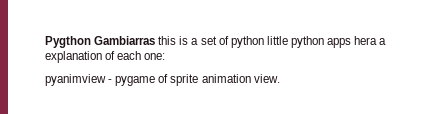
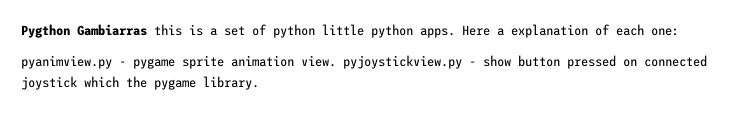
[327,36,378,48] apps hera -> [420,25,490,38] apps. Here
[45,74,106,86] pyanimview -> [21,55,112,69] pyanimview.py
[158,74,169,83] of -> (175, 63) none
(280, 78) none -> [343,55,707,69] [21,76,259,90] pyjoystickview.py - show button pressed on connected joystick which the pygame library.

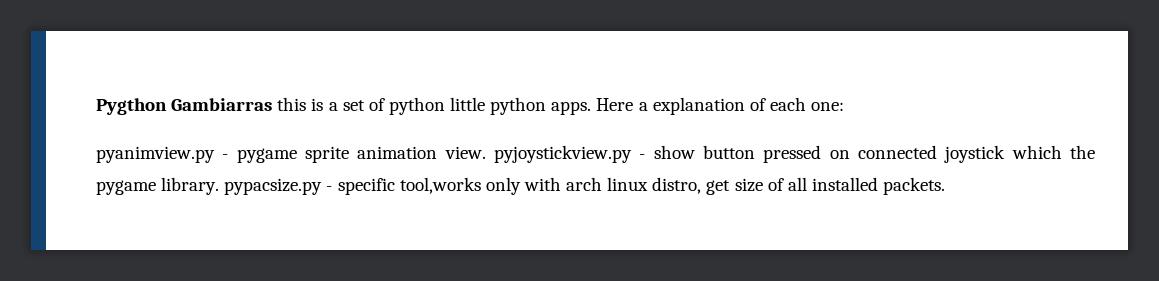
(259, 83) none -> [224,177,946,195] pypacsize.py - specific tool,works only with arch linux distro, get size of all installed packets.

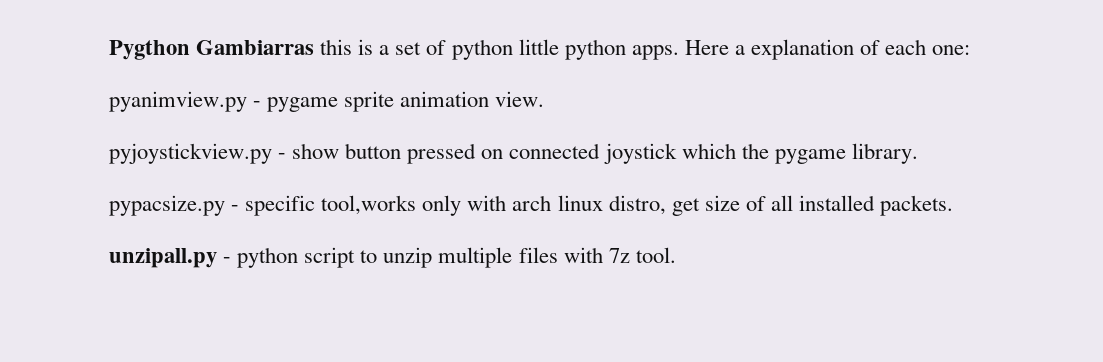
(486, 152) none -> (545, 99) //
(220, 186) none -> (918, 153) //
(946, 186) none -> [109,247,676,268] // unzipall.py - python script to unzip multiple files with 7z tool.

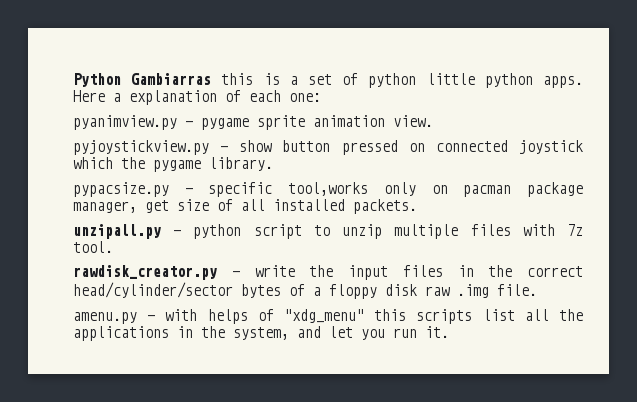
[109,40,190,60] Pygthon -> [73,73,121,87] Python
[467,195,666,215] with arch linux distro, -> [431,182,583,197] [73,201,137,213] on pacman package manager,
(676, 255) none -> [73,265,583,280] [73,282,537,299] [73,309,583,324] [73,326,449,341] // rawdisk_creator.py - write the input files in the correct head/cylinder/sector bytes of a floppy disk raw .img file. // amenu.py - with helps of "xdg_menu" this scripts list all the applications in the system, and let you run it.

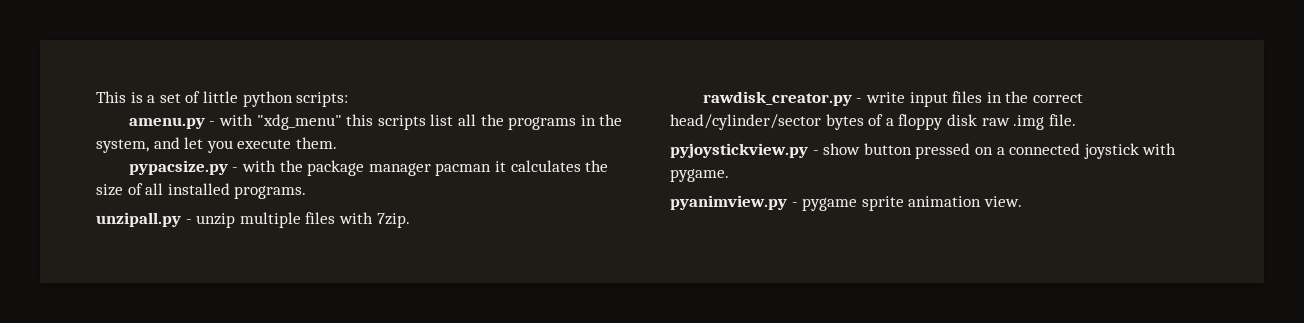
[73,73,254,87] Python Gambiarras this -> [96,91,126,103] This
[368,73,417,88] python -> (201, 97) none
[542,76,583,88] [73,90,321,105] [73,115,433,130] [73,140,584,155] [73,157,273,172] [73,182,583,197] [73,200,169,213] apps. Here a explanation of each one: // pyanimview.py - pygame sprite animation view. // pyjoystickview.py - show button pressed on connected joystick which the pygame library. // pypacsize.py - specific tool,works only on pacman package manager, get -> [296,92,349,107] [128,114,623,130] [96,137,337,153] [128,160,609,176] scripts: // amenu.py - with "xdg_menu" this scripts list all the programs in the system, and let you execute them. // pypacsize.py - with the package manager pacman it calculates the
[353,199,417,214] packets. -> [234,186,307,199] programs.
[193,224,330,239] python script to -> (192, 221) none
[567,224,583,236] [73,241,113,253] 7z tool. -> [376,213,410,228] 7zip.
[309,265,334,277] the -> (906, 97) none
[73,309,583,324] [73,326,449,341] amenu.py - with helps of "xdg_menu" this scripts list all the applications in the system, and let you run it. -> [670,143,1177,159] [670,169,729,182] [670,195,1022,211] pyjoystickview.py - show button pressed on a connected joystick with pygame. // pyanimview.py - pygame sprite animation view.

